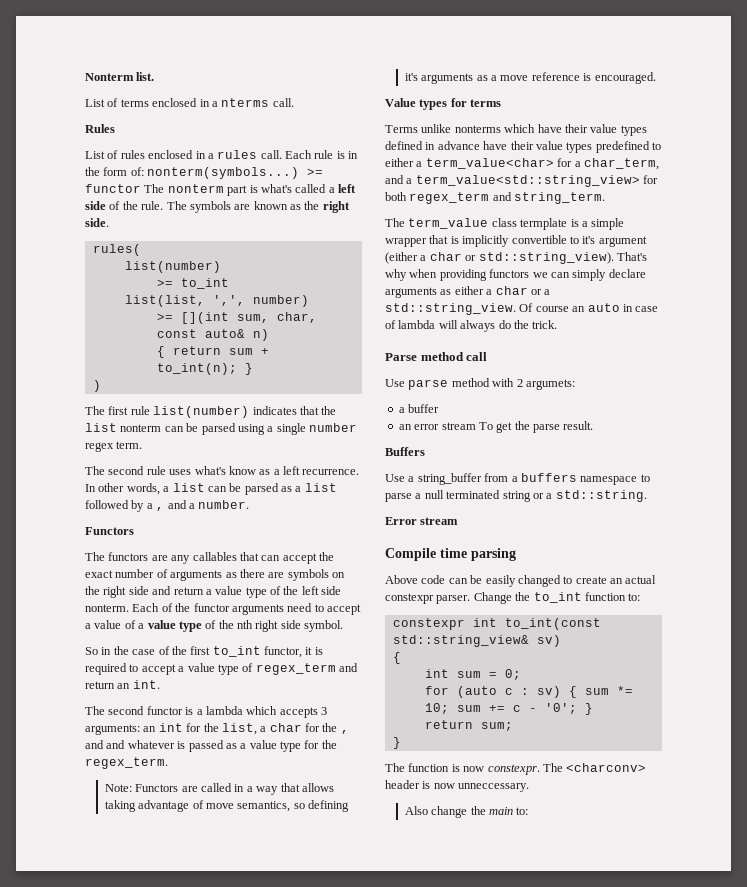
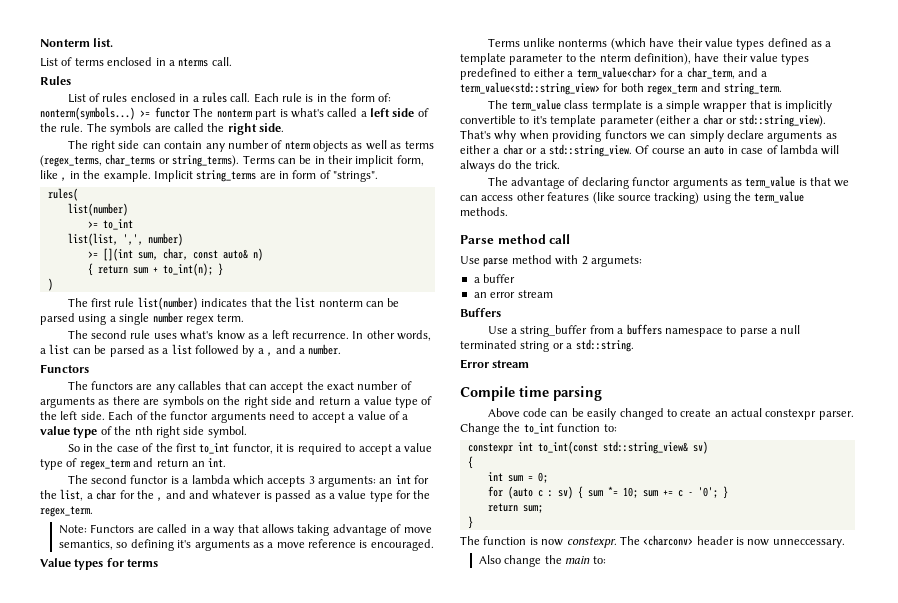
[253,201,301,210] known as -> [173,123,204,132] called
(109, 222) none -> [67,140,434,152] [40,154,424,167] [40,170,379,182] // The right side can contain any number of nterm objects as well as terms (regex_terms, char_terms or string_terms). Terms can be in their implicit form, like , in the example. Implicit string_terms are in form of "strings".
[321,586,342,595] [85,604,129,612] side nonterm. -> [80,411,105,420] side.
[504,124,536,133] which -> [610,38,646,50] (which
[425,141,480,150] in advance -> [811,41,832,47] [460,53,691,65] as a template parameter to the nterm definition),
[598,236,647,247] argument -> [550,115,654,127] template parameter
(558, 324) none -> [487,176,850,189] [460,191,805,204] [460,207,508,216] // The advantage of declaring functor arguments as term_value is that we can access other features (like source tracking) using the term_value methods.
[478,421,594,433] To get the parse result. -> (553, 294) none

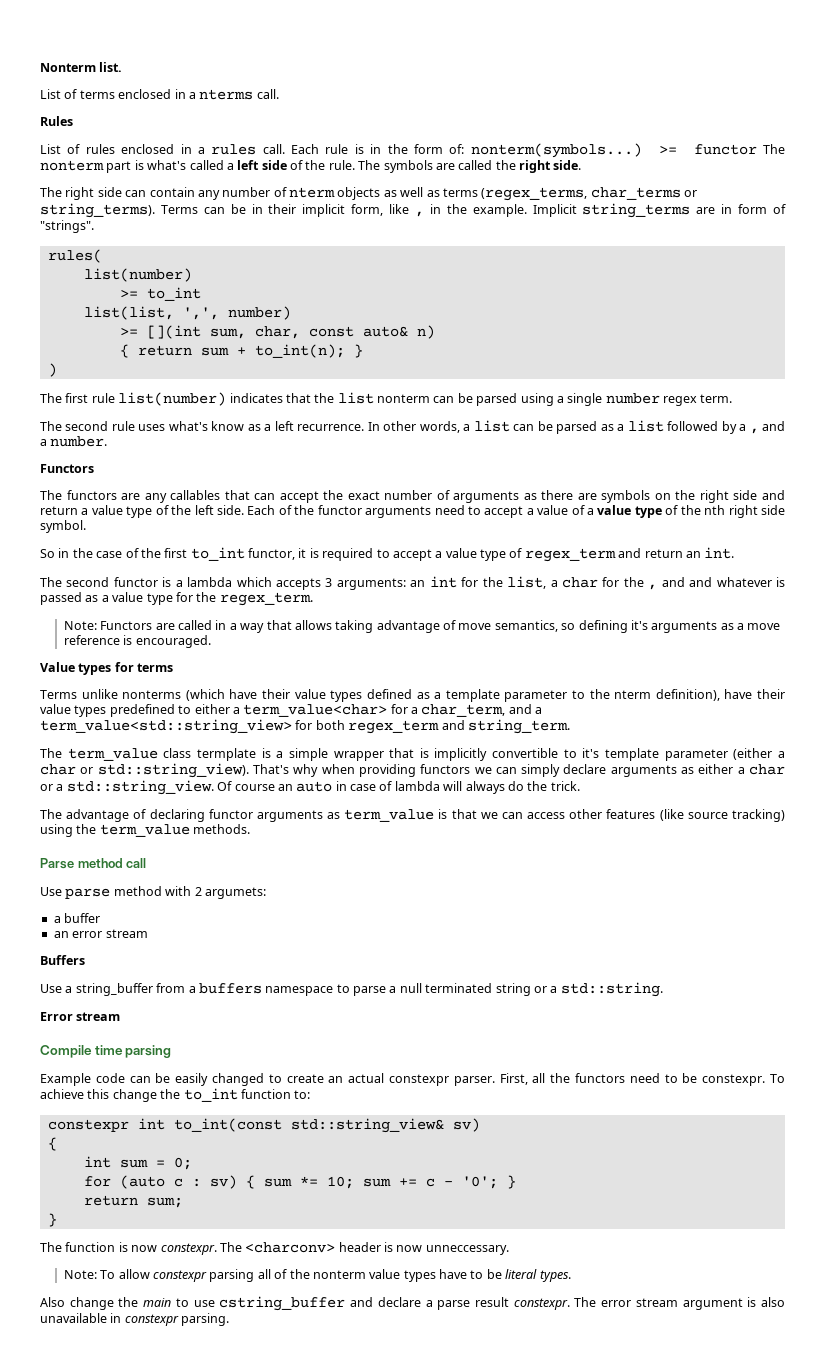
[487,408,520,417] Above -> [40,1073,91,1086] Example
[460,423,500,435] Change -> [499,1073,785,1086] [40,1089,157,1102] First, all the functors need to be constexpr. To achieve this change
[479,555,606,567] Also change the main to: -> [63,1269,571,1282] [40,1296,785,1311] [40,1313,230,1326] Note: To allow constexpr parsing all of the nonterm value types have to be literal types. // Also change the main to use cstring_buffer and declare a parse result constexpr. The error stream argument is also unavailable in constexpr parsing.

